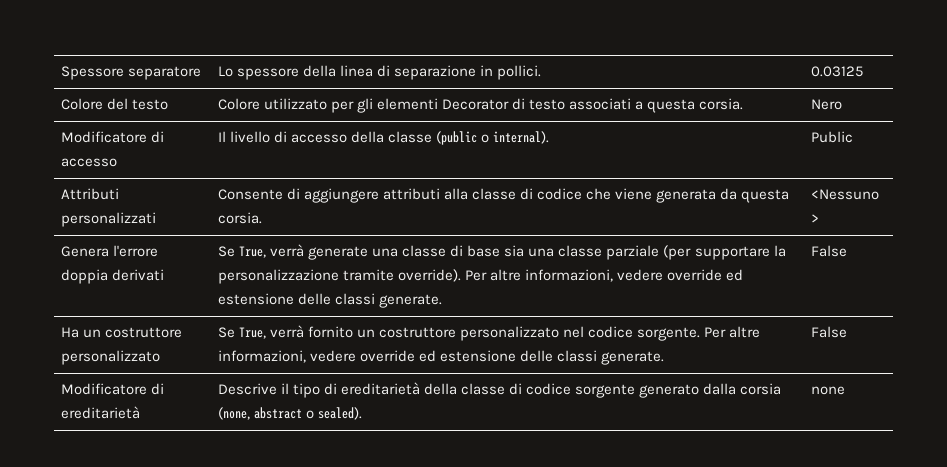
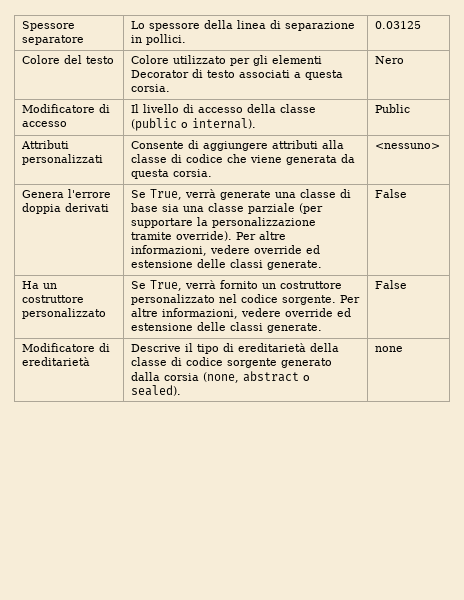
[810,189,879,200] [810,214,819,223] <Nessuno > -> [374,143,440,149] <nessuno>

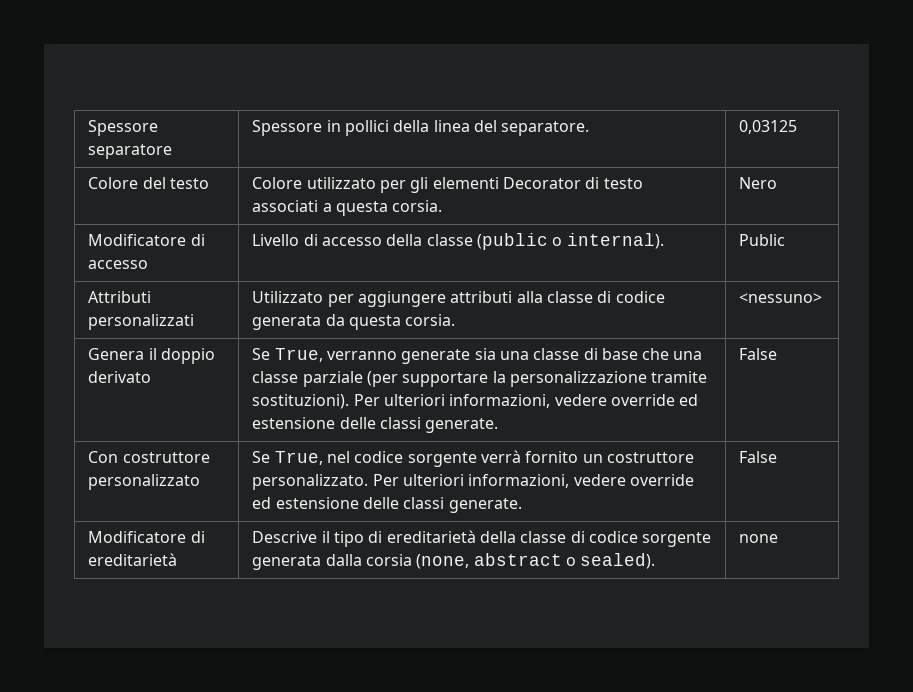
[130,20,355,31] [130,34,186,45] [374,21,421,29] Lo spessore della linea di separazione in pollici. | 0.03125 -> [252,120,590,136] [739,120,798,134] Spessore in pollici della linea del separatore. | 0,03125
[130,104,179,113] Il livello -> [252,234,300,246] Livello
[130,140,199,149] Consente di -> [252,291,354,307] Utilizzato per
[226,154,282,163] che viene -> (665, 297) none
[67,189,111,198] [21,203,109,214] [130,189,271,200] l'errore doppia derivati | Se True, verrà generate -> [148,348,215,364] [88,371,152,383] [252,348,496,364] il doppio derivato | Se True, verranno generate sia
[161,204,179,212] sia -> [642,348,670,360] che
[175,231,286,241] [130,245,320,256] [130,259,322,270] [374,189,407,198] [21,281,57,289] override). Per altre informazioni, vedere override ed estensione delle classi generate. | False // Ha un -> [252,394,699,409] [252,417,499,433] [739,348,778,360] [88,451,119,463] sostituzioni). Per ulteriori informazioni, vedere override ed estensione delle classi generate. | False // Con
(182, 285) none -> [326,451,477,467] nel codice sorgente
[130,294,360,305] [130,308,158,317] personalizzato nel codice sorgente. Per altre -> [252,474,464,490] personalizzato. Per ulteriori
[280,358,332,368] generato -> [252,555,322,570] generata

